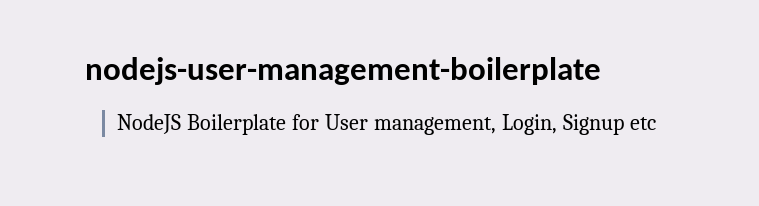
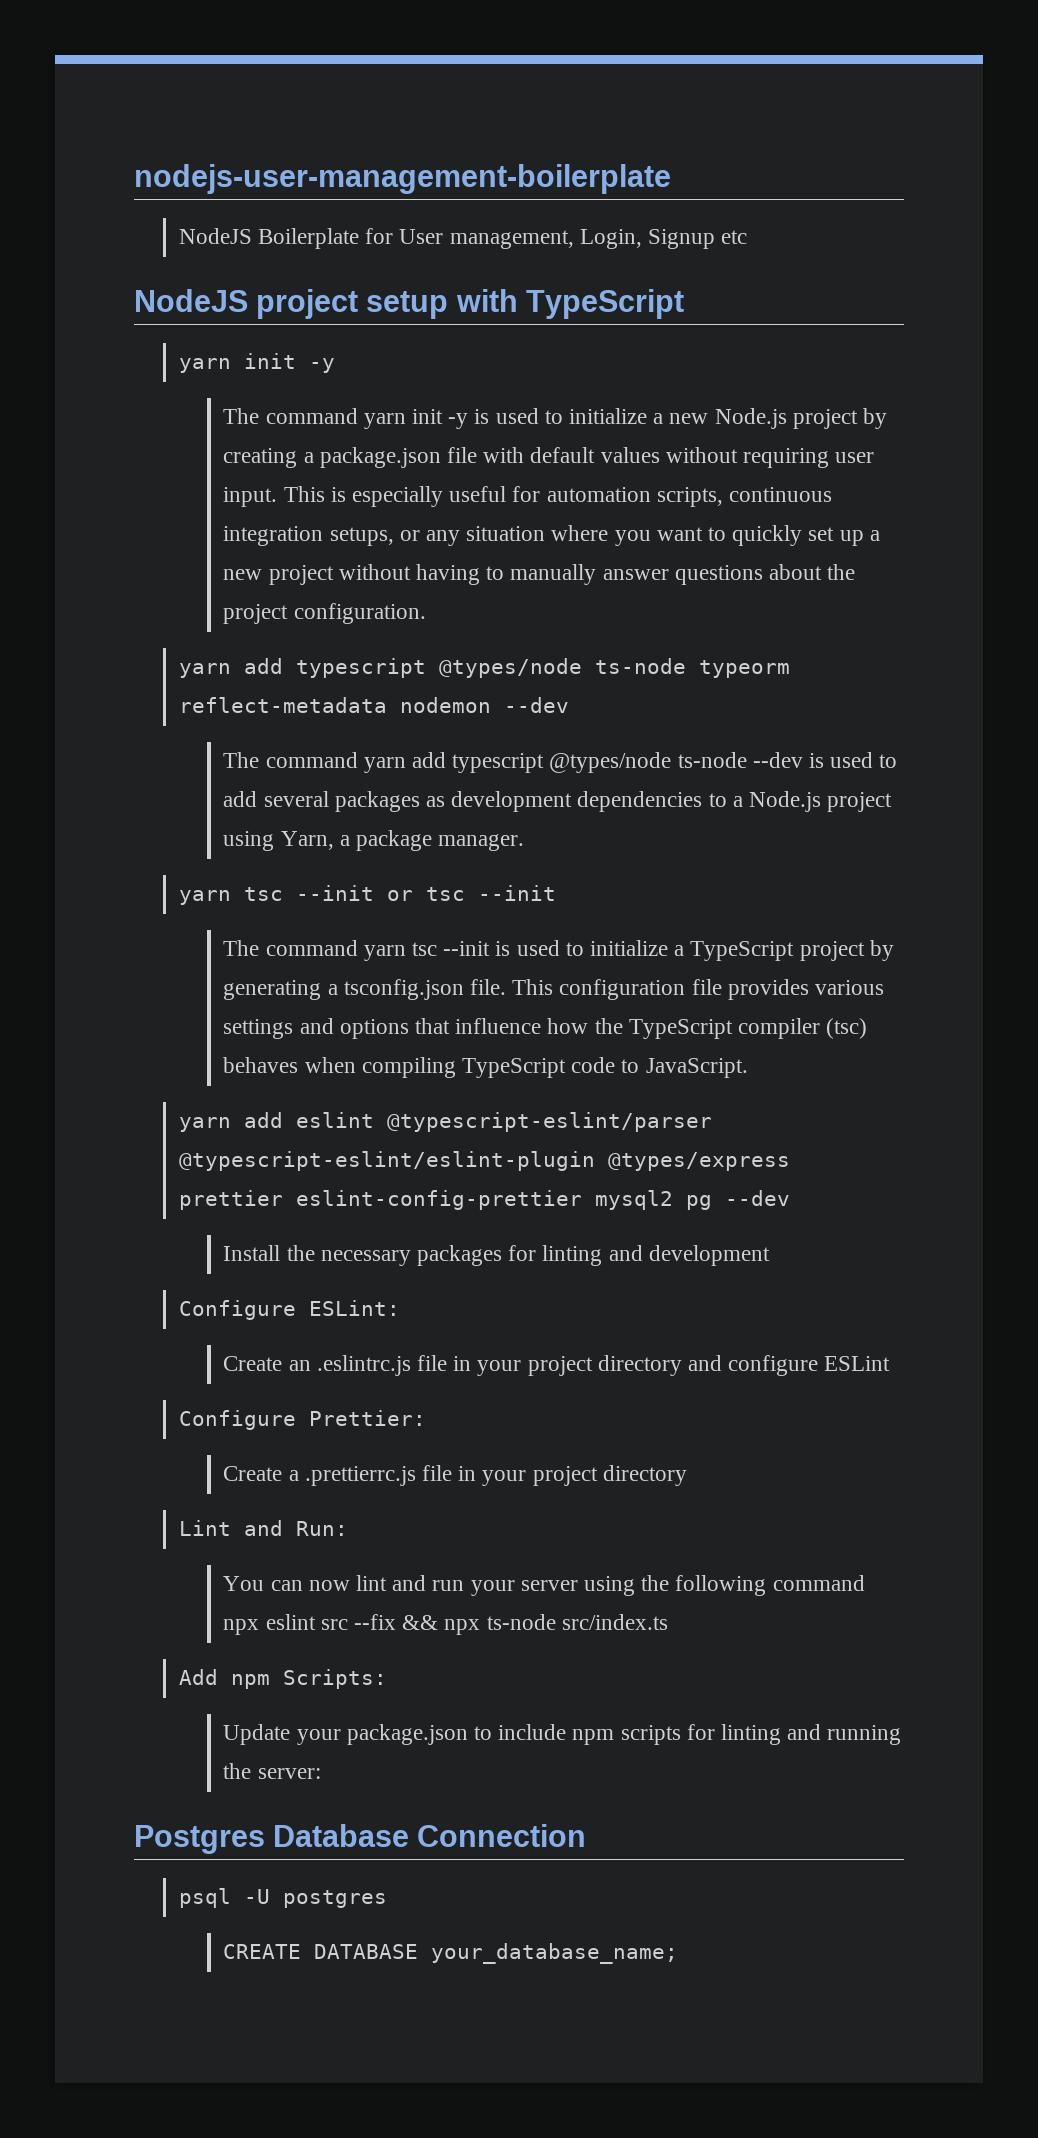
(656, 123) none -> [134,289,684,319] [178,353,335,373] [223,408,888,429] [223,447,875,468] [223,486,833,507] [223,525,880,546] [223,564,856,585] [223,603,426,624] [178,658,790,678] [178,697,569,713] [223,752,898,773] [223,791,893,812] [223,830,525,851] [178,885,556,905] [223,940,894,961] [223,979,885,1000] [223,1018,868,1039] [223,1057,748,1078] [178,1112,712,1132] [178,1151,790,1171] [178,1190,790,1210] [223,1245,770,1266] [178,1300,400,1320] [223,1355,891,1376] [178,1410,426,1430] [223,1465,687,1486] [178,1520,348,1536] [223,1575,865,1596] [223,1614,668,1635] [178,1669,387,1689] [223,1724,902,1745] [223,1763,321,1779] [134,1824,587,1854] [178,1888,387,1908] [223,1943,679,1964] // NodeJS project setup with TypeScript // yarn init -y // The command yarn init -y is used to initialize a new Node.js project by creating a package.json file with default values without requiring user input. This is especially useful for automation scripts, continuous integration setups, or any situation where you want to quickly set up a new project without having to manually answer questions about the project configuration. // yarn add typescript @types/node ts-node typeorm reflect-metadata nodemon --dev // The command yarn add typescript @types/node ts-node --dev is used to add several packages as development dependencies to a Node.js project using Yarn, a package manager. // yarn tsc --init or tsc --init // The command yarn tsc --init is used to initialize a TypeScript project by generating a tsconfig.json file. This configuration file provides various settings and options that influence how the TypeScript compiler (tsc) behaves when compiling TypeScript code to JavaScript. // yarn add eslint @typescript-eslint/parser @typescript-eslint/eslint-plugin @types/express prettier eslint-config-prettier mysql2 pg --dev // Install the necessary packages for linting and development // Configure ESLint: // Create an .eslintrc.js file in your project directory and configure ESLint // Configure Prettier: // Create a .prettierrc.js file in your project directory // Lint and Run: // You can now lint and run your server using the following command npx eslint src --fix && npx ts-node src/index.ts // Add npm Scripts: // Update your package.json to include npm scripts for linting and running the server: // Postgres Database Connection // psql -U postgres // CREATE DATABASE your_database_name;

